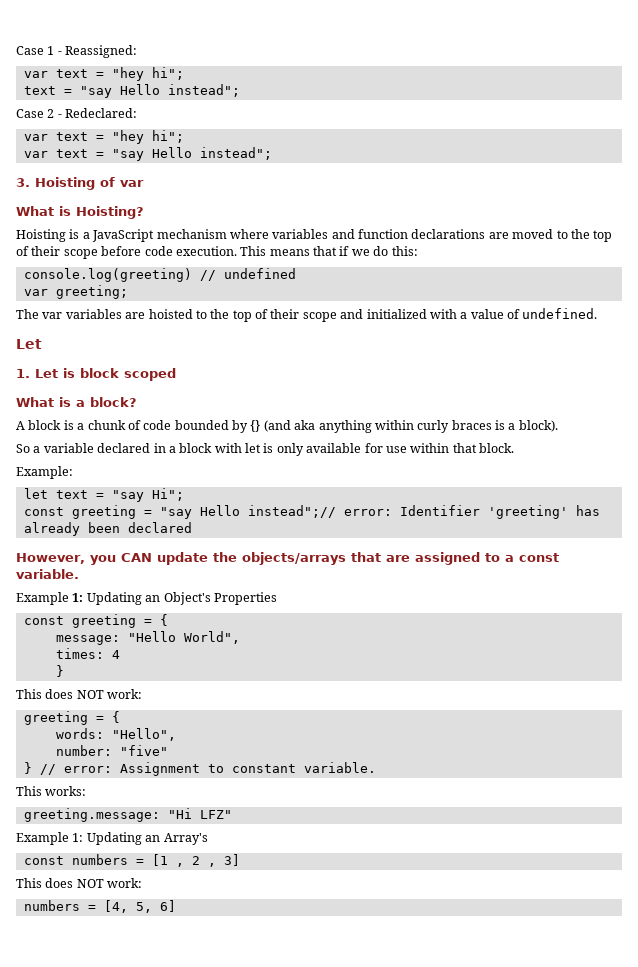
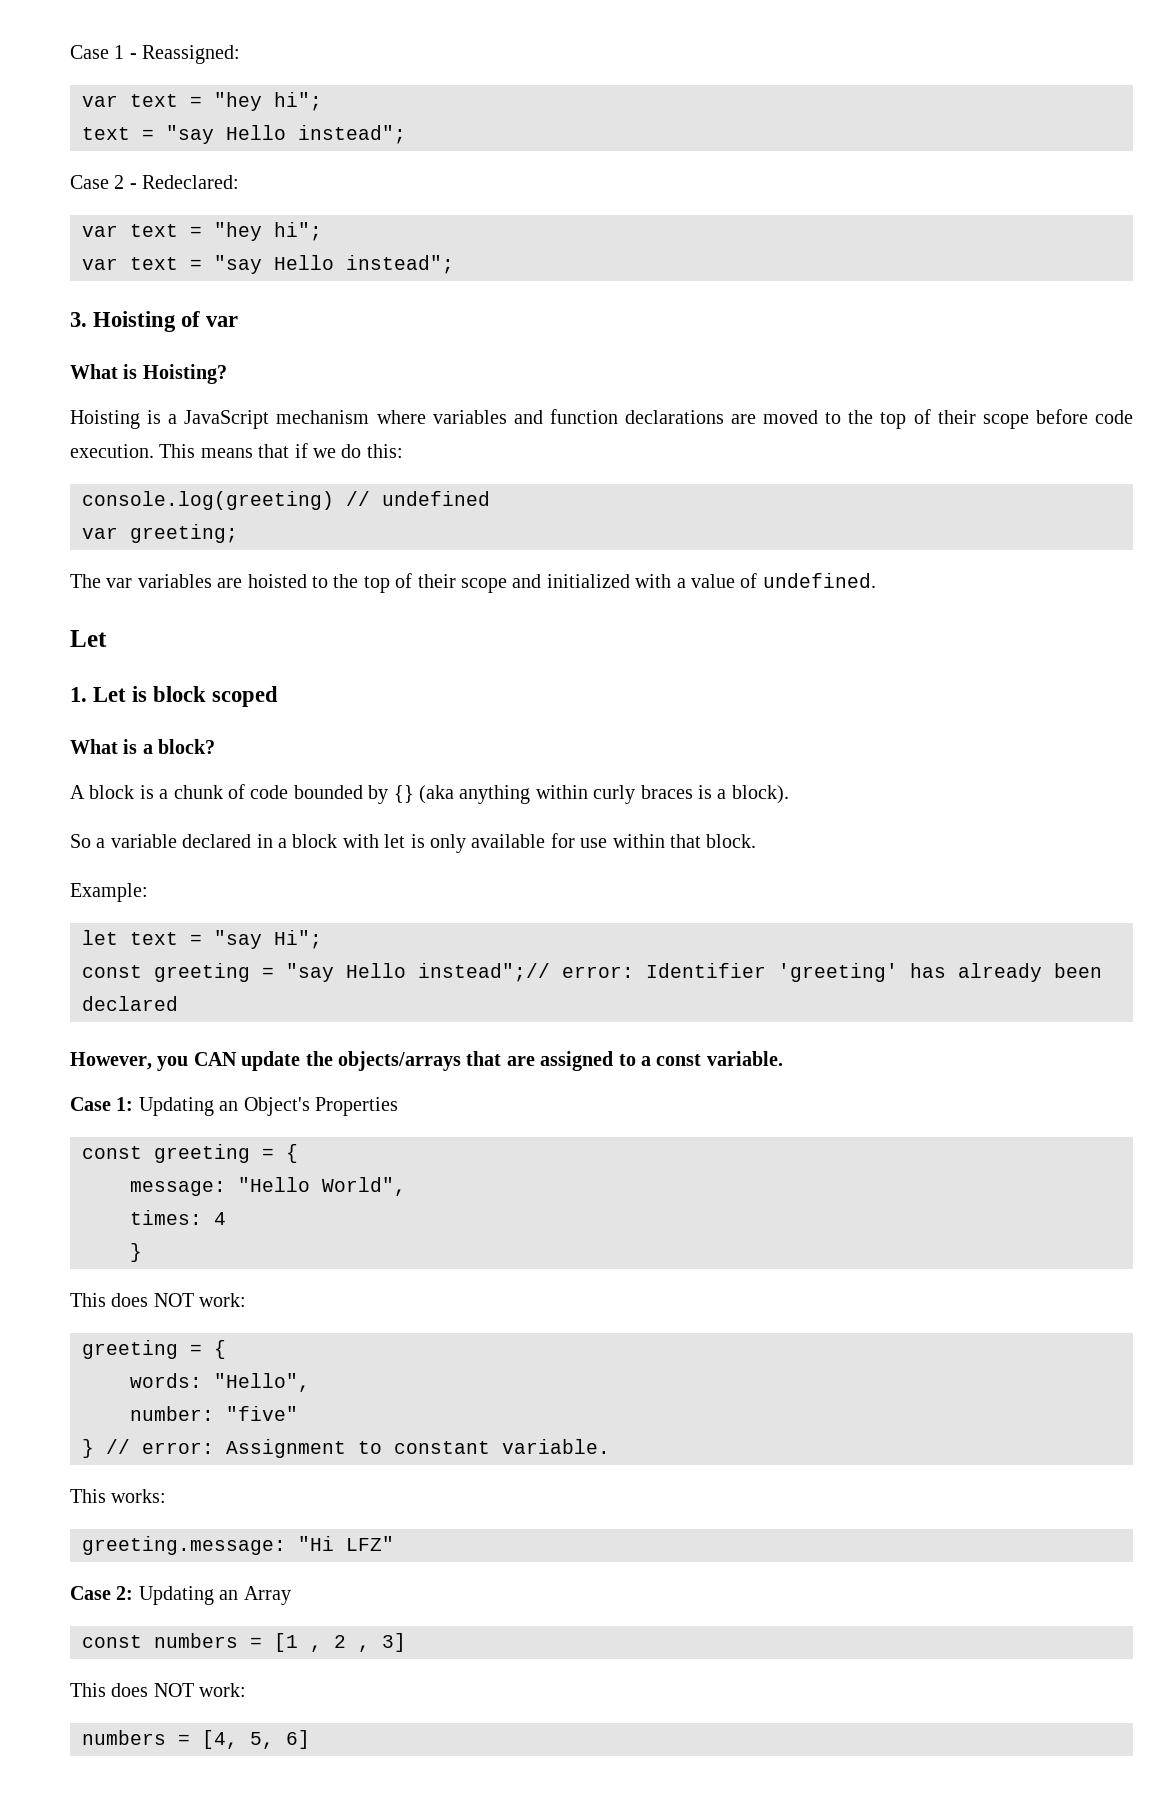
[263,420,316,432] (and aka -> [419,785,454,804] (aka
[16,592,69,605] Example -> [70,1097,111,1111] Case
[16,832,208,845] Example 1: Updating an Array's -> [70,1586,291,1605] Case 2: Updating an Array

